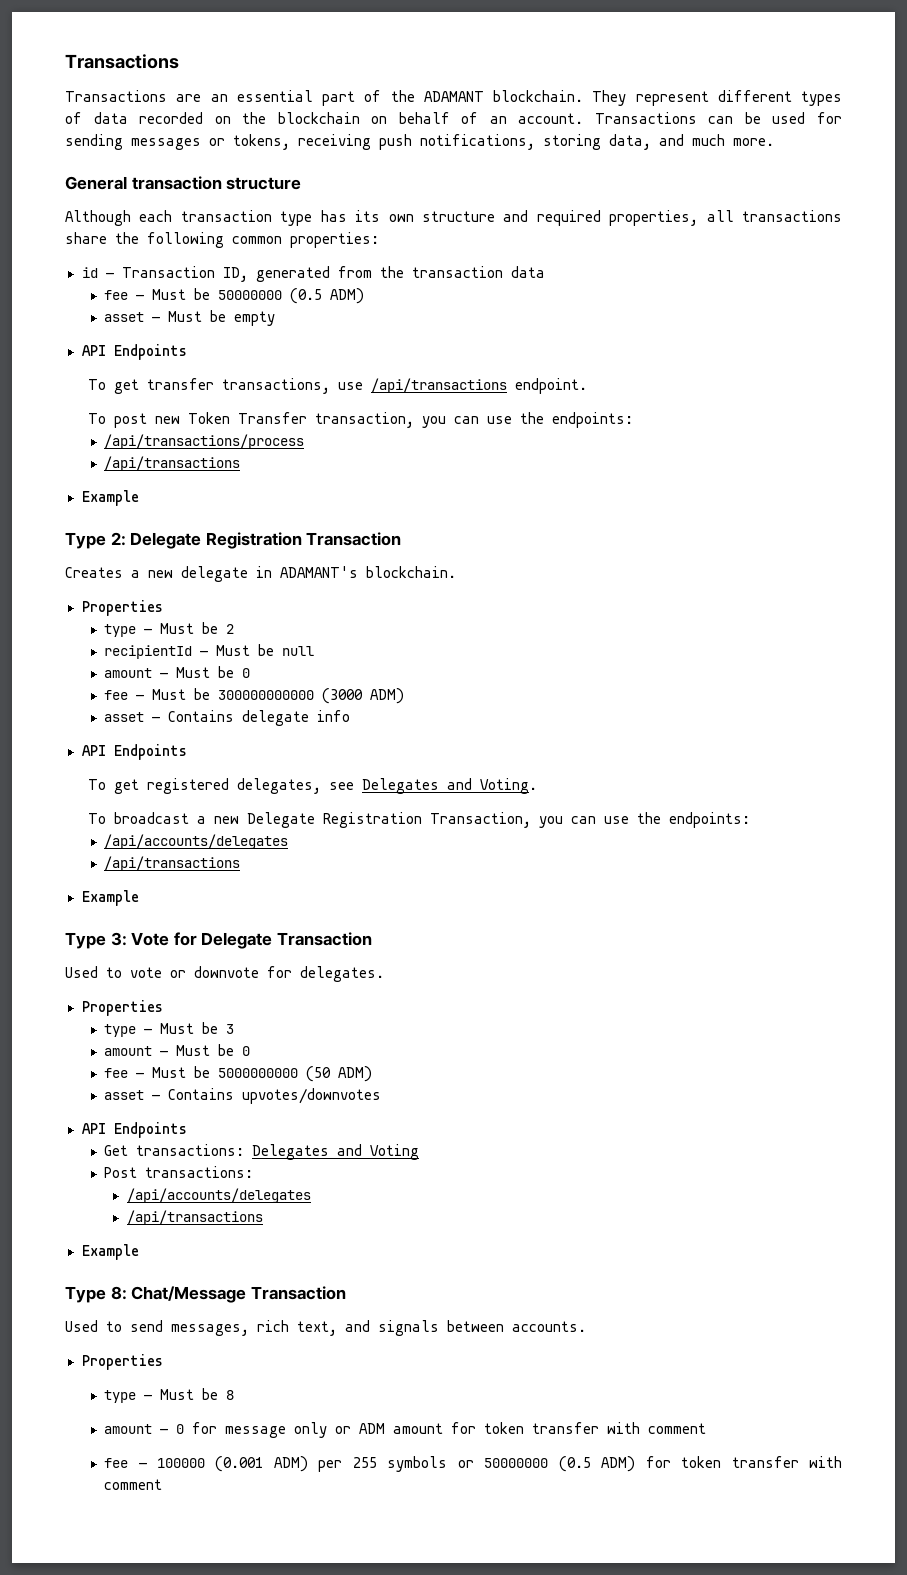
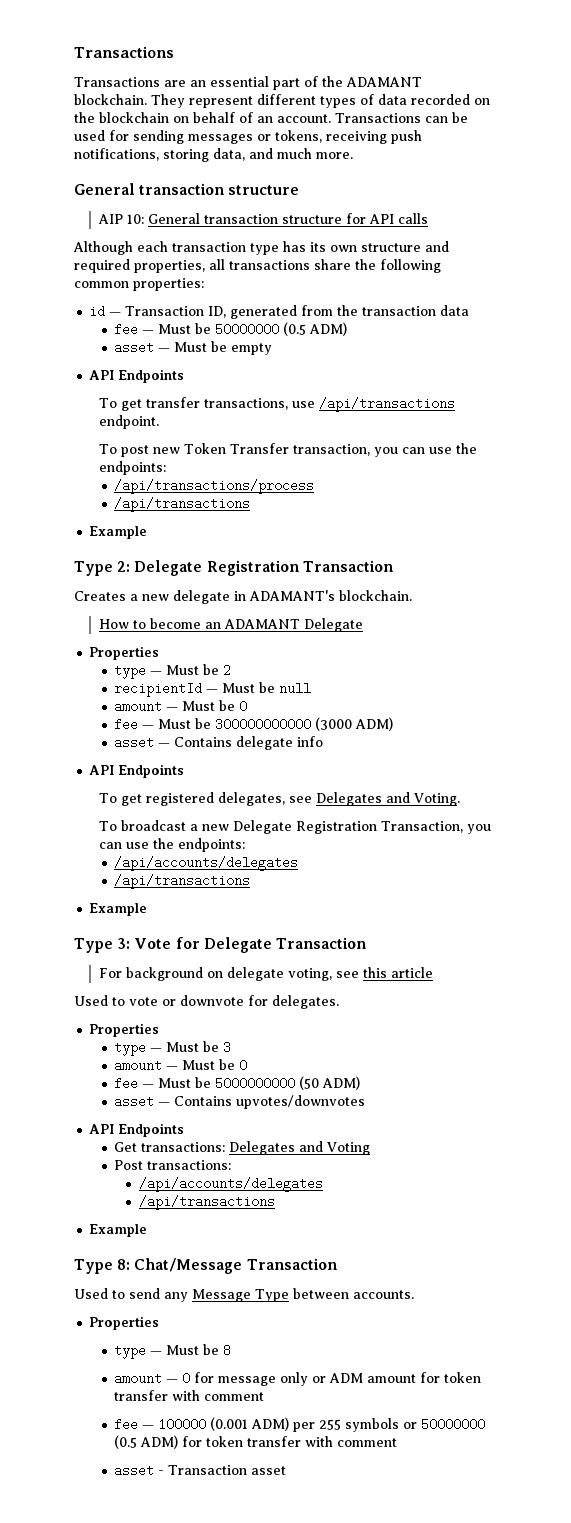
(302, 183) none -> [97,213,428,224] // AIP 10: General transaction structure for API calls
(456, 572) none -> [98,618,363,632] // How to become an ADAMANT Delegate
(372, 939) none -> [98,967,433,981] // For background on delegate voting, see this article
[171,1320,439,1336] messages, rich text, and signals -> [164,1289,289,1302] any Message Type
(163, 1484) none -> [114,1464,287,1477] // asset - Transaction asset

